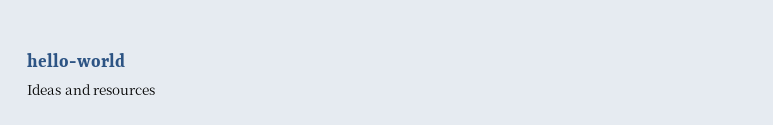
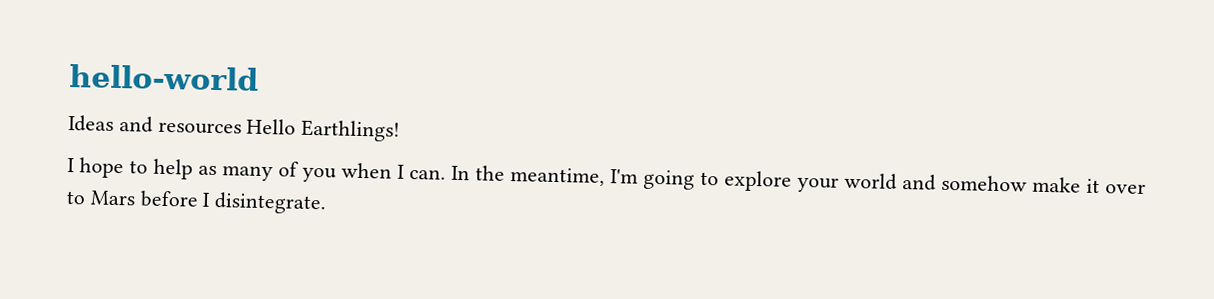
(156, 91) none -> [246,118,401,142] [67,157,1146,194] [66,190,328,215] Hello Earthlings! // I hope to help as many of you when I can. In the meantime, I'm going to explore your world and somehow make it over to Mars before I disintegrate.

